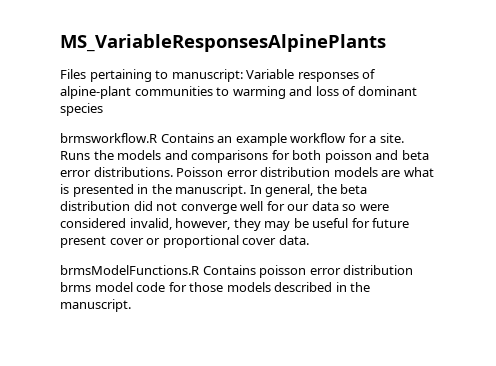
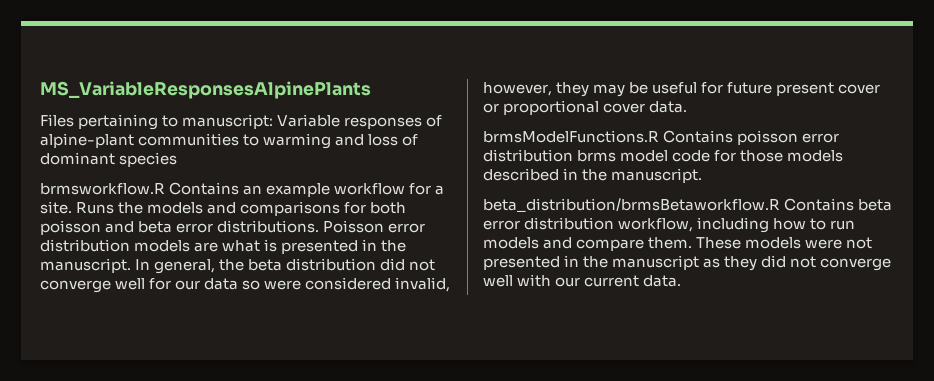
(131, 305) none -> [483,198,893,212] [483,217,856,233] [483,237,873,251] [483,255,892,271] [483,274,682,287] // beta_distribution/brmsBetaworkflow.R Contains beta error distribution workflow, including how to run models and compare them. These models were not presented in the manuscript as they did not converge well with our current data.

